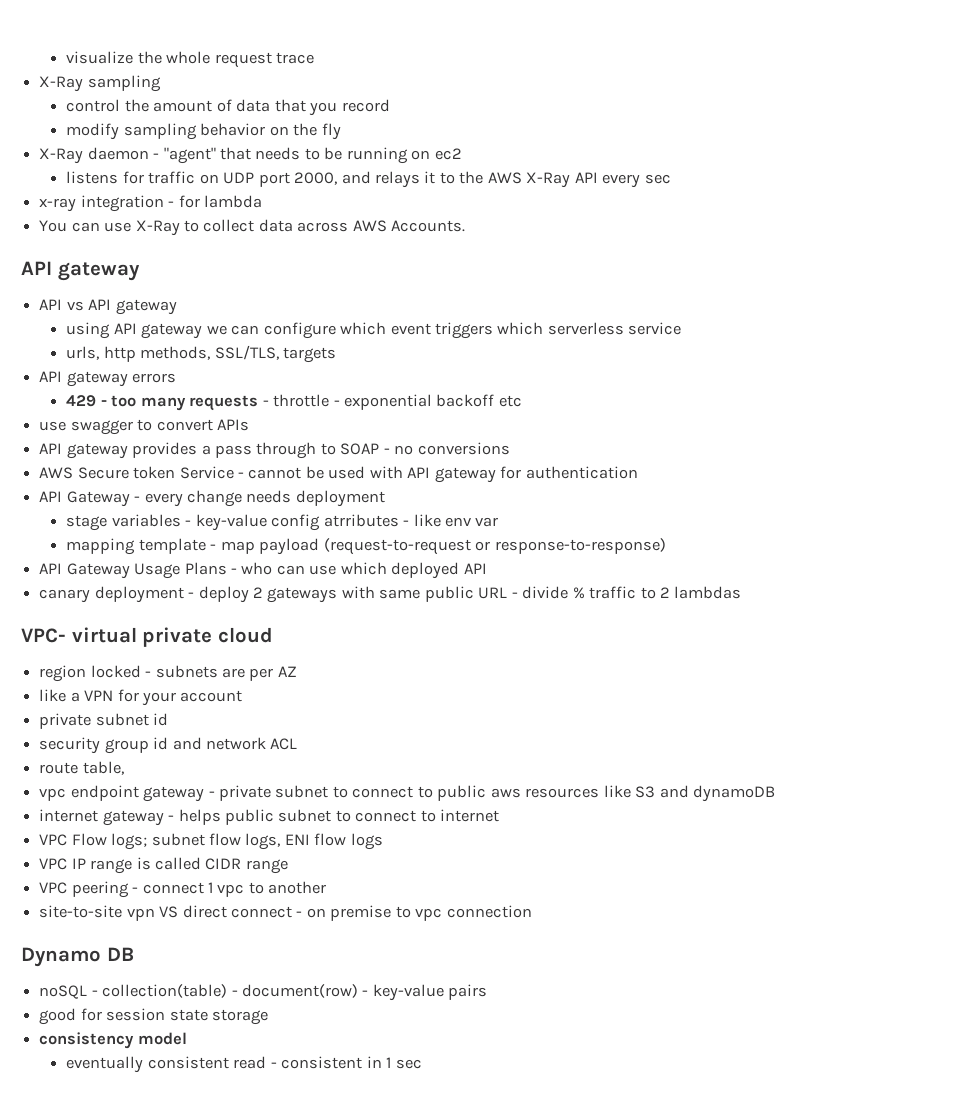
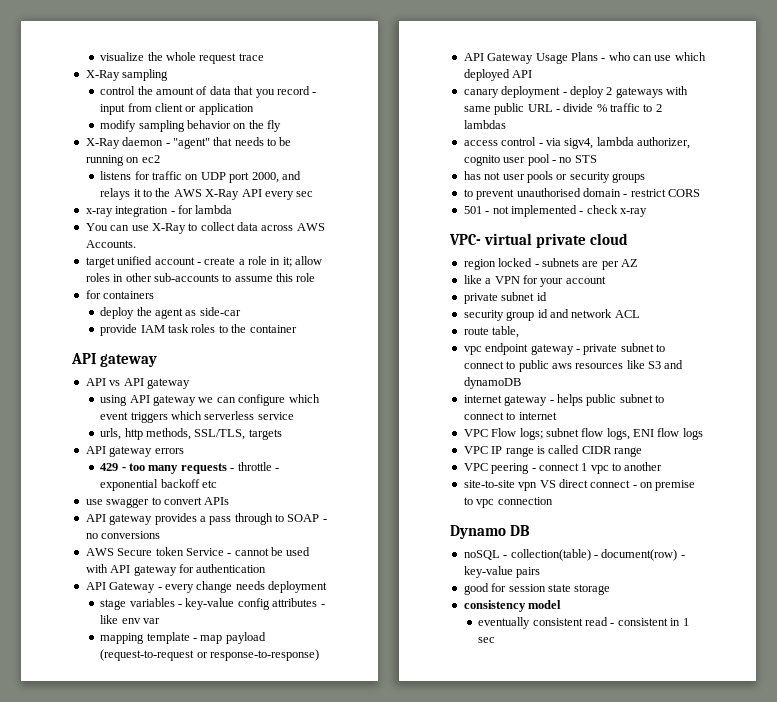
(390, 105) none -> [312,92,317,95] [100,103,254,115] - input from client or application
(466, 226) none -> [85,256,323,268] [85,273,316,282] [85,290,155,299] [100,307,241,319] [100,324,297,336] // target unified account - create a role in it; allow roles in other sub-accounts to assume this role // for containers // deploy the agent as side-car // provide IAM task roles to the container
[323,514,399,527] atrributes -> [272,598,318,607] attributes
(742, 592) none -> [463,137,690,149] [463,154,597,166] [463,171,645,183] [463,188,700,200] [463,205,647,217] // access control - via sigv4, lambda authorizer, cognito user pool - no STS // has not user pools or security groups // to prevent unauthorised domain - restrict CORS // 501 - not implemented - check x-ray

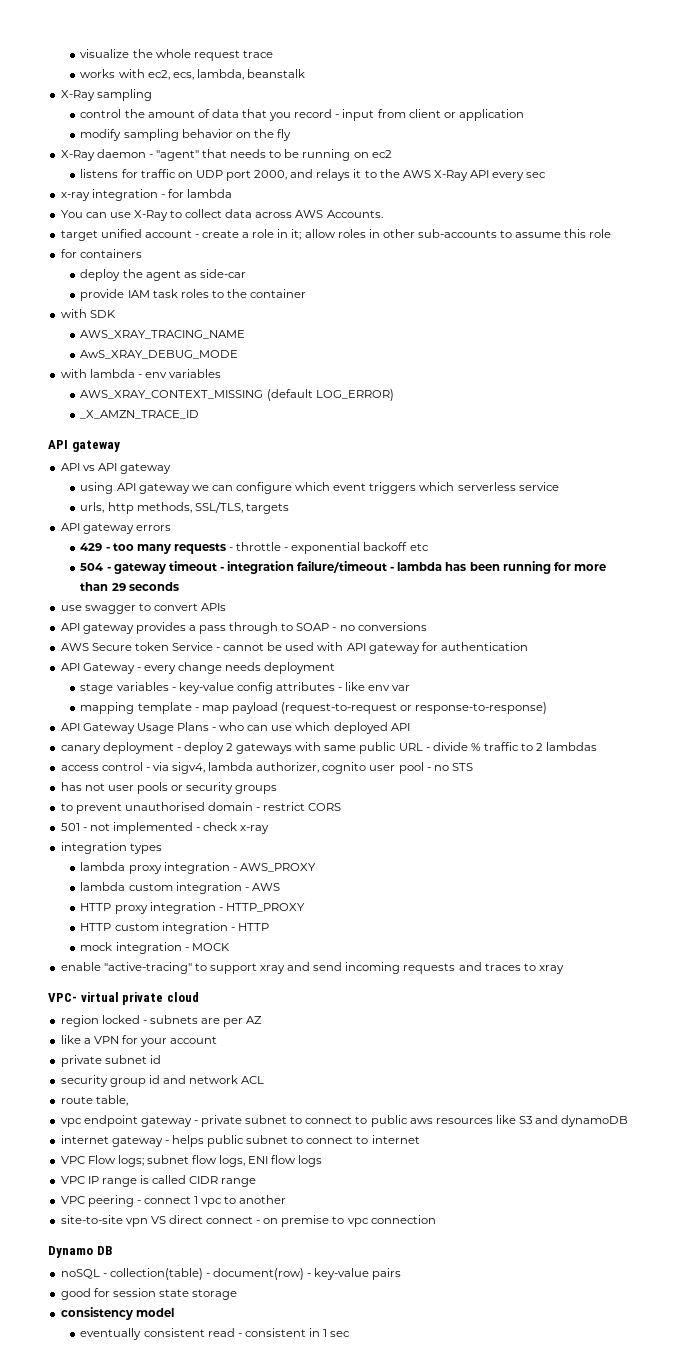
(264, 57) none -> [80,69,305,80] // works with ec2, ecs, lambda, beanstalk
(297, 329) none -> [60,309,116,318] [80,330,246,339] [80,350,239,359] [60,369,222,378] [80,389,394,401] [80,410,200,419] // with SDK // AWS_XRAY_TRACING_NAME // AwS_XRAY_DEBUG_MODE // with lambda - env variables // AWS_XRAY_CONTEXT_MISSING (default LOG_ERROR) // _X_AMZN_TRACE_ID
(218, 484) none -> [80,561,606,574] [80,582,179,591] // 504 - gateway timeout - integration failure/timeout - lambda has been running for more than 29 seconds
(647, 212) none -> [60,842,162,854] [80,862,316,874] [80,882,280,894] [80,902,305,914] [80,922,269,934] [80,942,230,954] [60,962,564,974] // integration types // lambda proxy integration - AWS_PROXY // lambda custom integration - AWS // HTTP proxy integration - HTTP_PROXY // HTTP custom integration - HTTP // mock integration - MOCK // enable "active-tracing" to support xray and send incoming requests and traces to xray

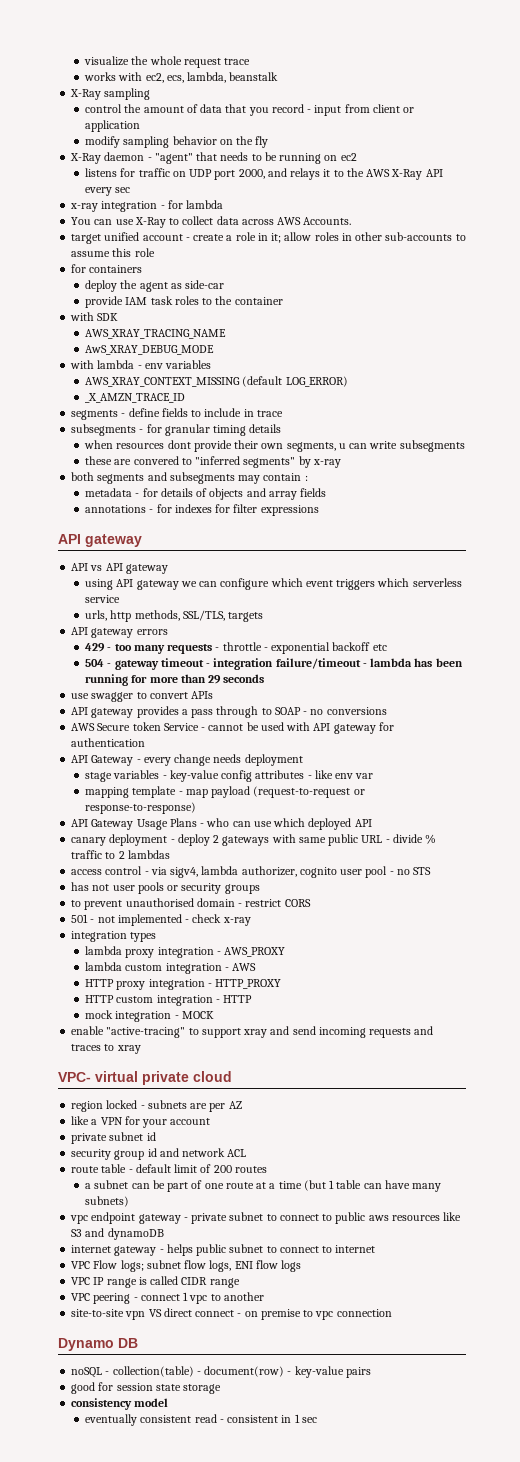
(200, 414) none -> [71,408,283,420] [71,424,282,436] [84,440,465,452] [85,456,341,468] [71,472,308,484] [85,488,327,500] [85,504,319,516] // segments - define fields to include in trace // subsegments - for granular timing details // when resources dont provide their own segments, u can write subsegments // these are convered to "inferred segments" by x-ray // both segments and subsegments may contain : // metadata - for details of objects and array fields // annotations - for indexes for filter expressions
[95,1095,128,1106] table, -> [101,1164,267,1173] [85,1180,442,1192] [85,1196,130,1207] table - default limit of 200 routes // a subnet can be part of one route at a time (but 1 table can have many subnets)

